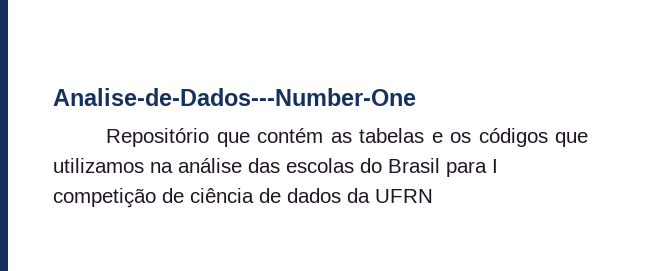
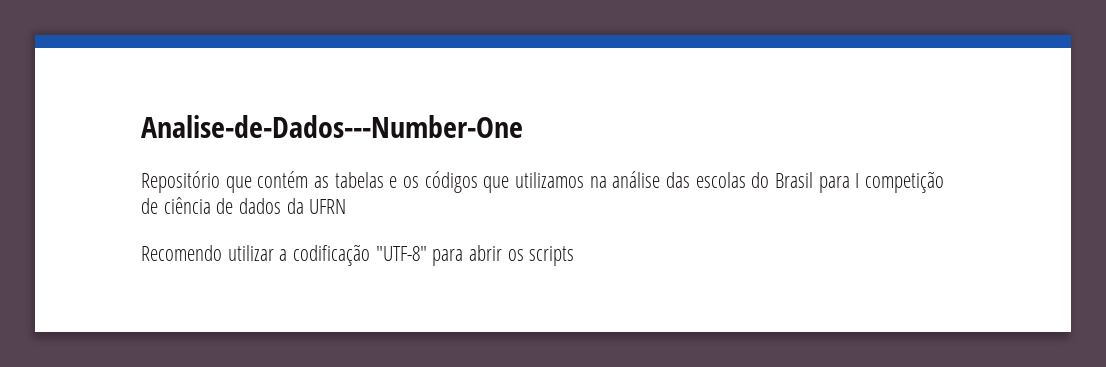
(433, 196) none -> [141,244,575,266] // Recomendo utilizar a codificação "UTF-8" para abrir os scripts

